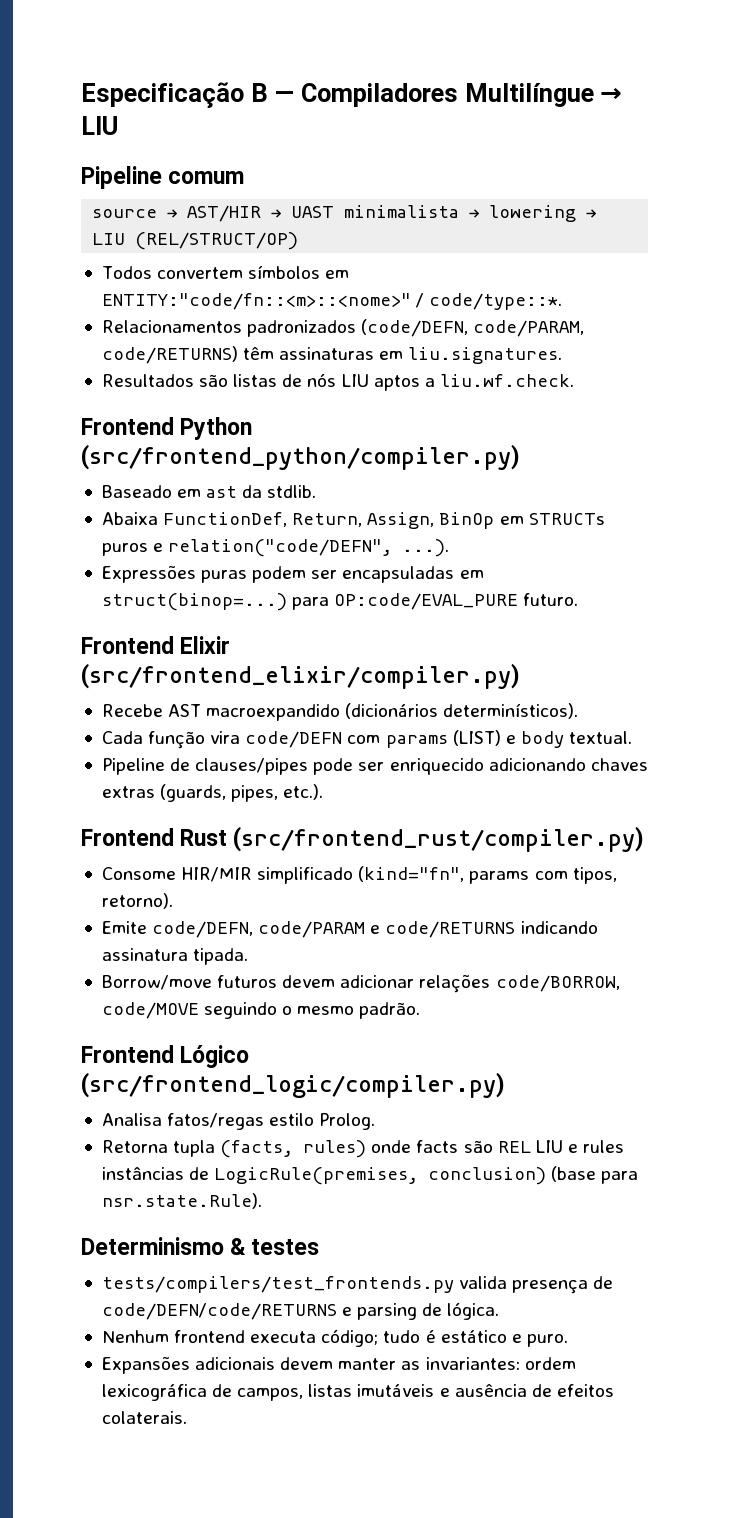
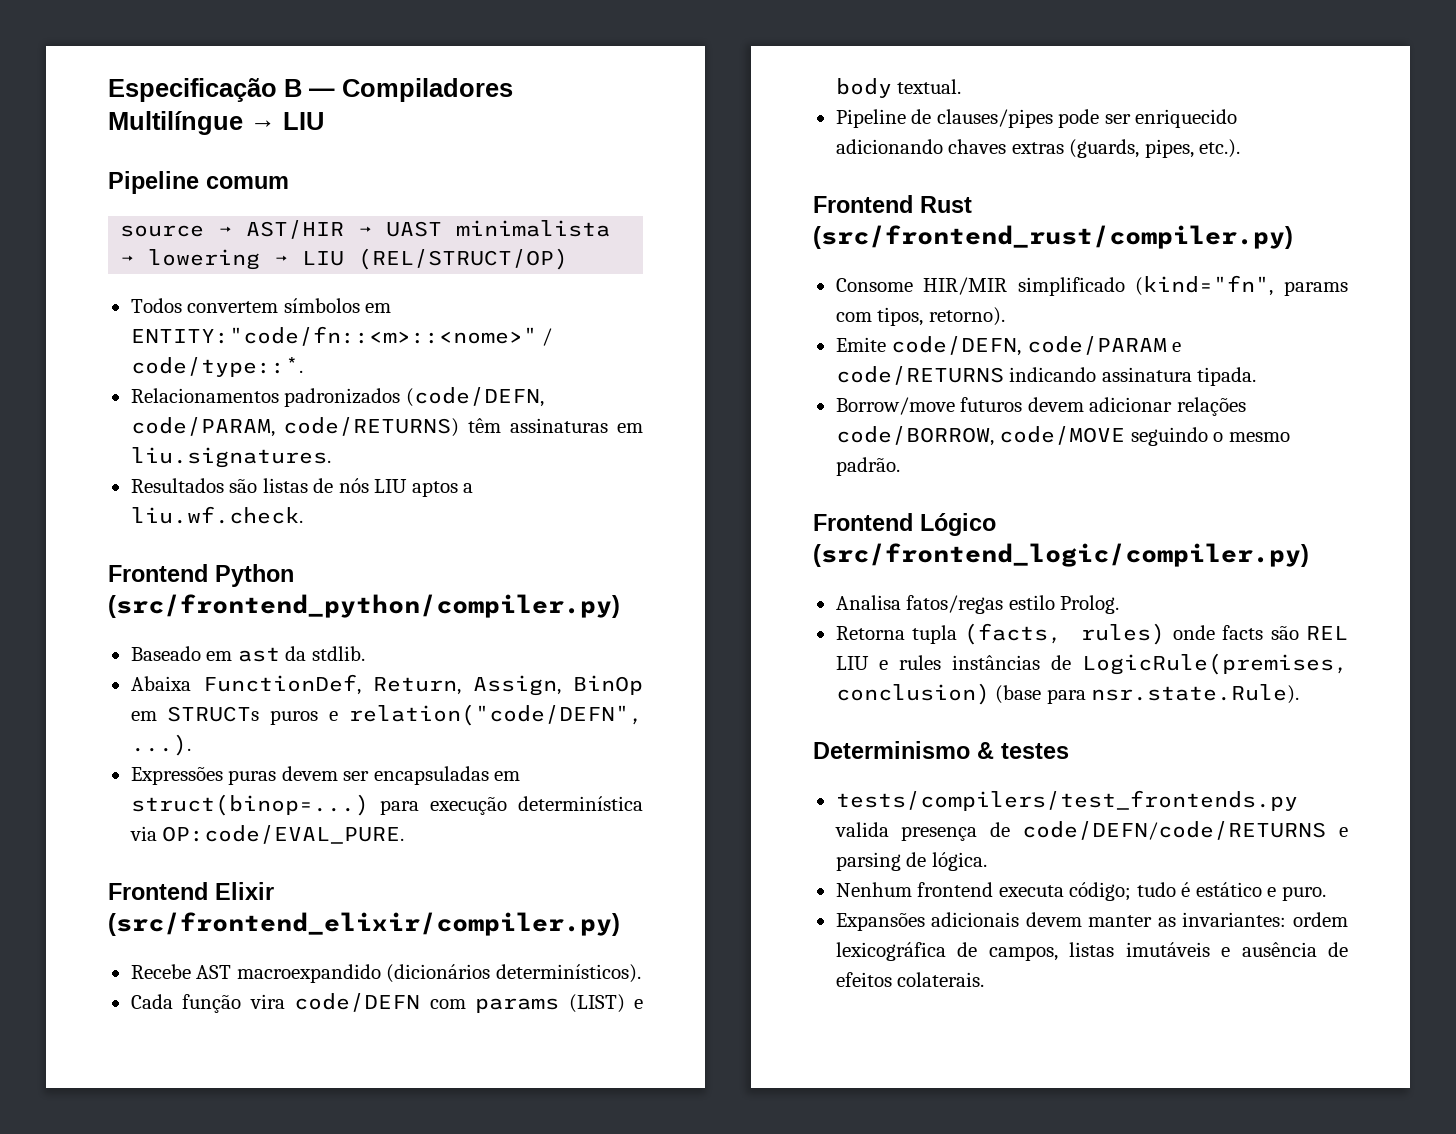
[252,566,307,583] podem -> [281,766,338,781] devem
[334,593,579,610] OP:code/EVAL_PURE futuro. -> [429,796,644,815] [129,825,405,844] execução determinística via OP:code/EVAL_PURE.

